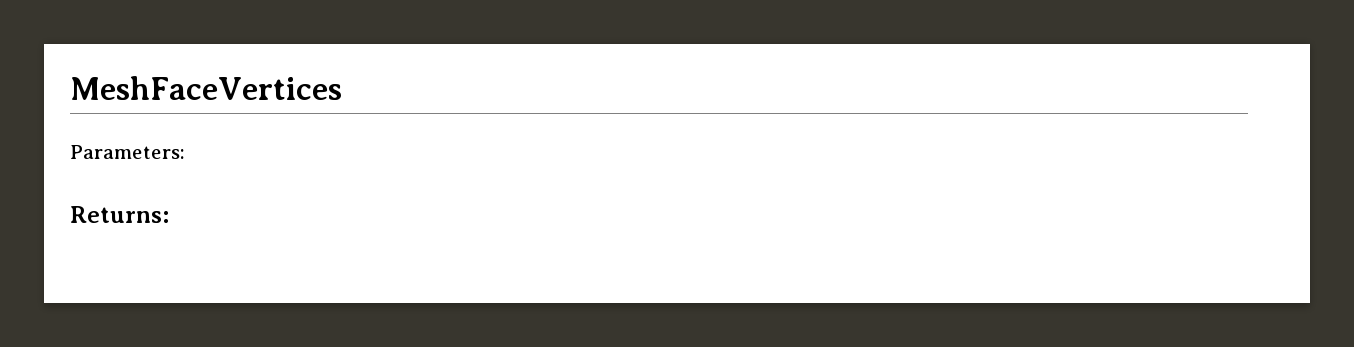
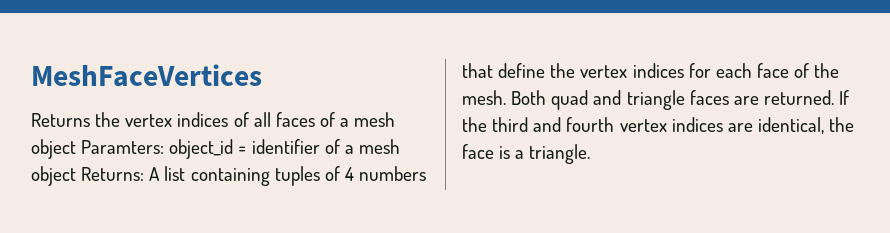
[70,145,185,159] [70,206,169,223] Parameters: // Returns: -> [31,112,396,127] [31,139,400,159] [31,166,427,186] [462,63,840,78] [462,90,850,110] [462,117,855,134] [462,144,591,164] Returns the vertex indices of all faces of a mesh object Paramters: object_id = identifier of a mesh object Returns: A list containing tuples of 4 numbers that define the vertex indices for each face of the mesh. Both quad and triangle faces are returned. If the third and fourth vertex indices are identical, the face is a triangle.

